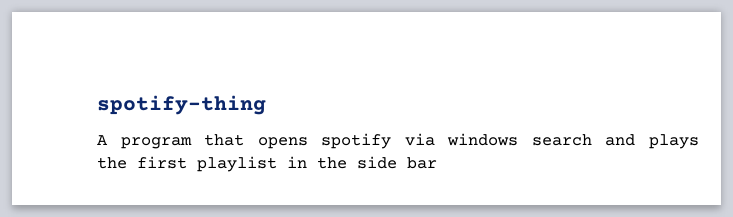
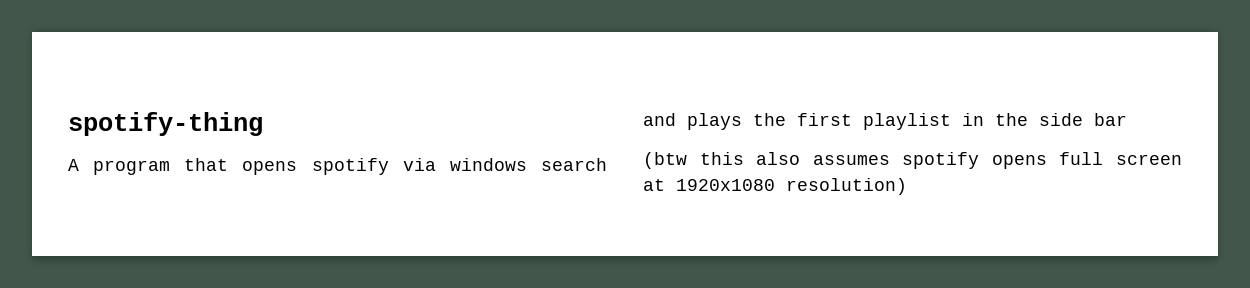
(437, 163) none -> [643,152,1182,169] [643,178,907,195] // (btw this also assumes spotify opens full screen at 1920x1080 resolution)

